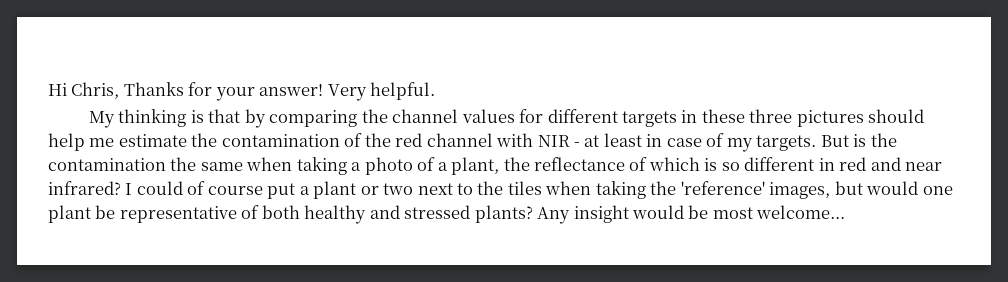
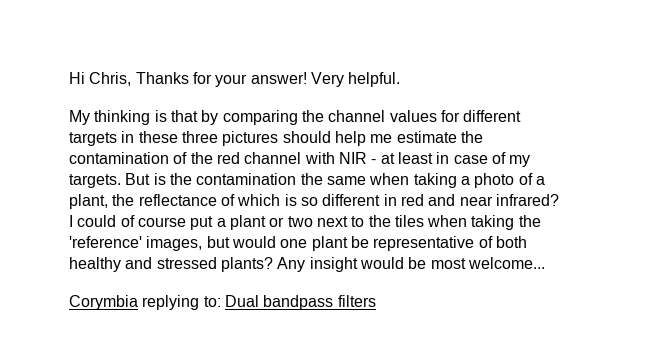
(846, 212) none -> [69,295,376,310] // Corymbia replying to: Dual bandpass filters

